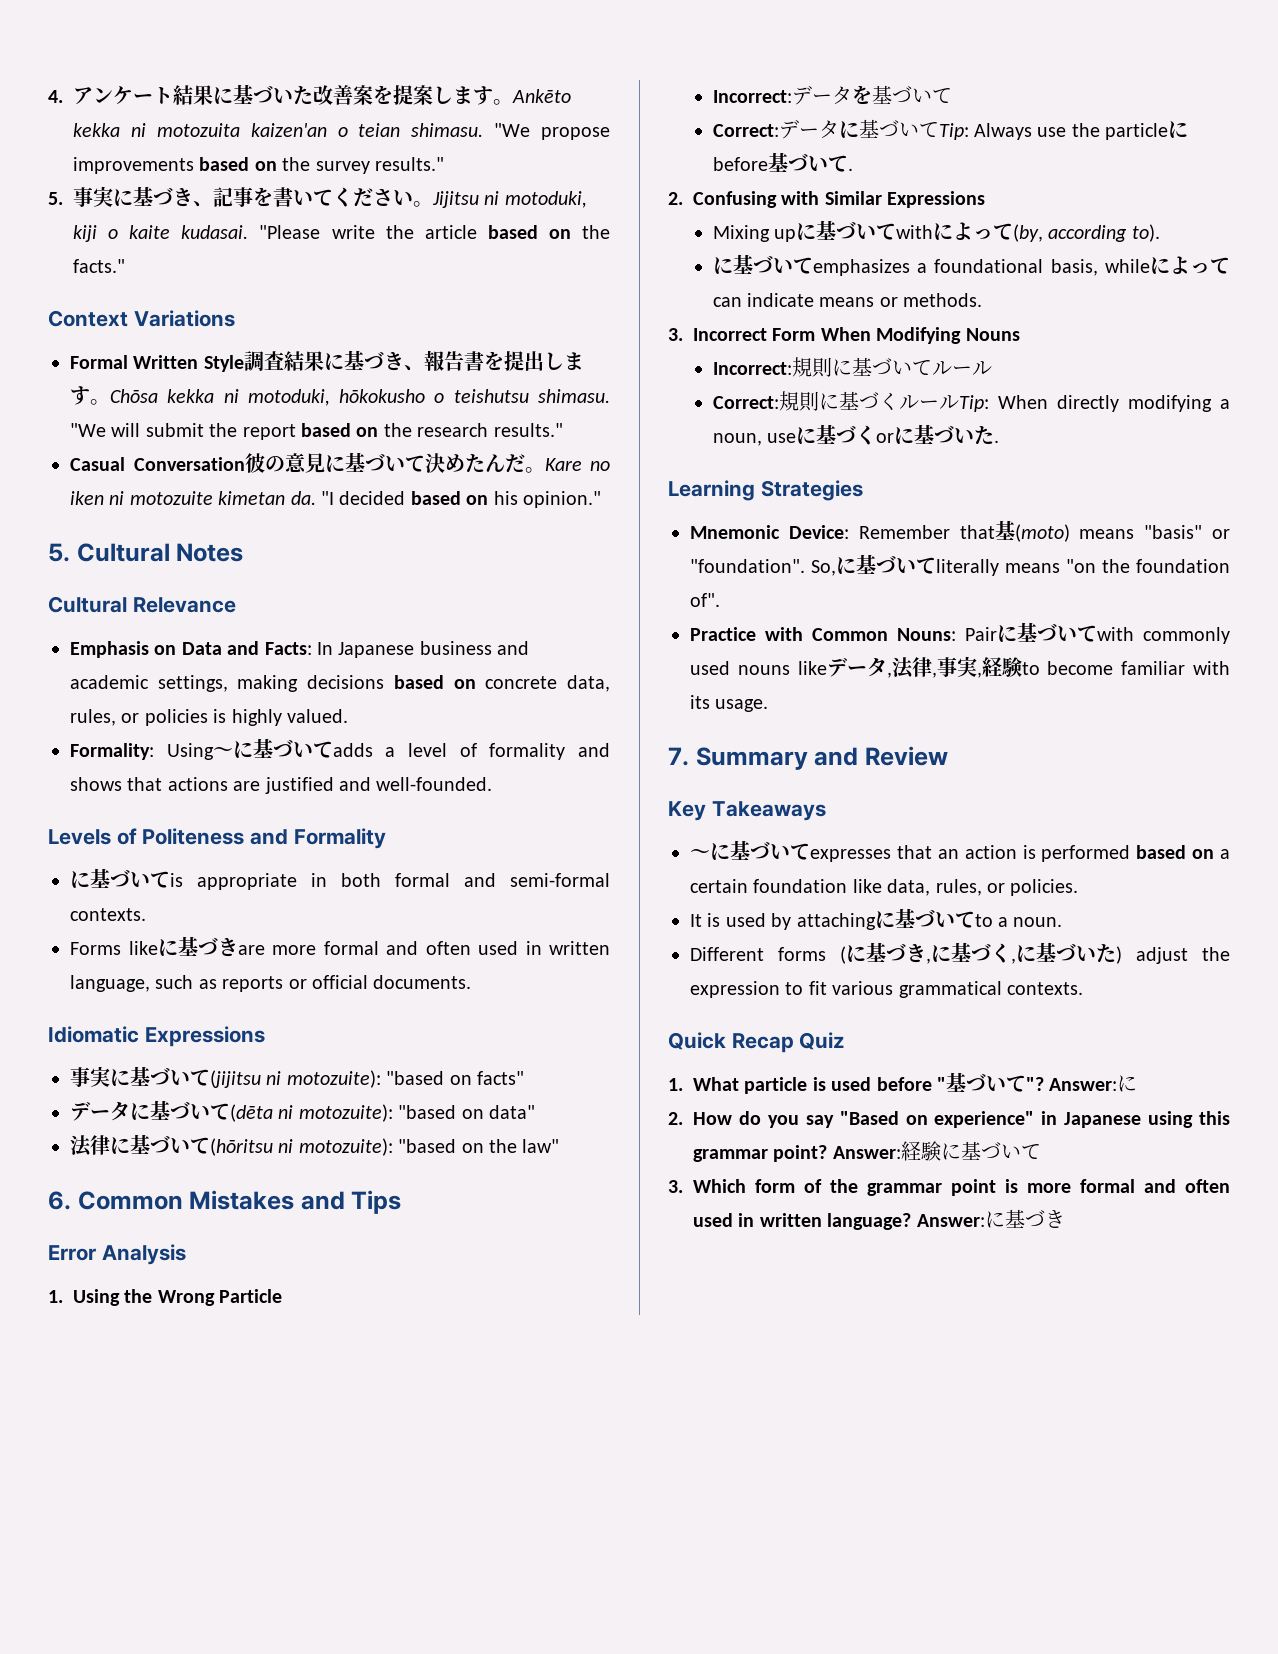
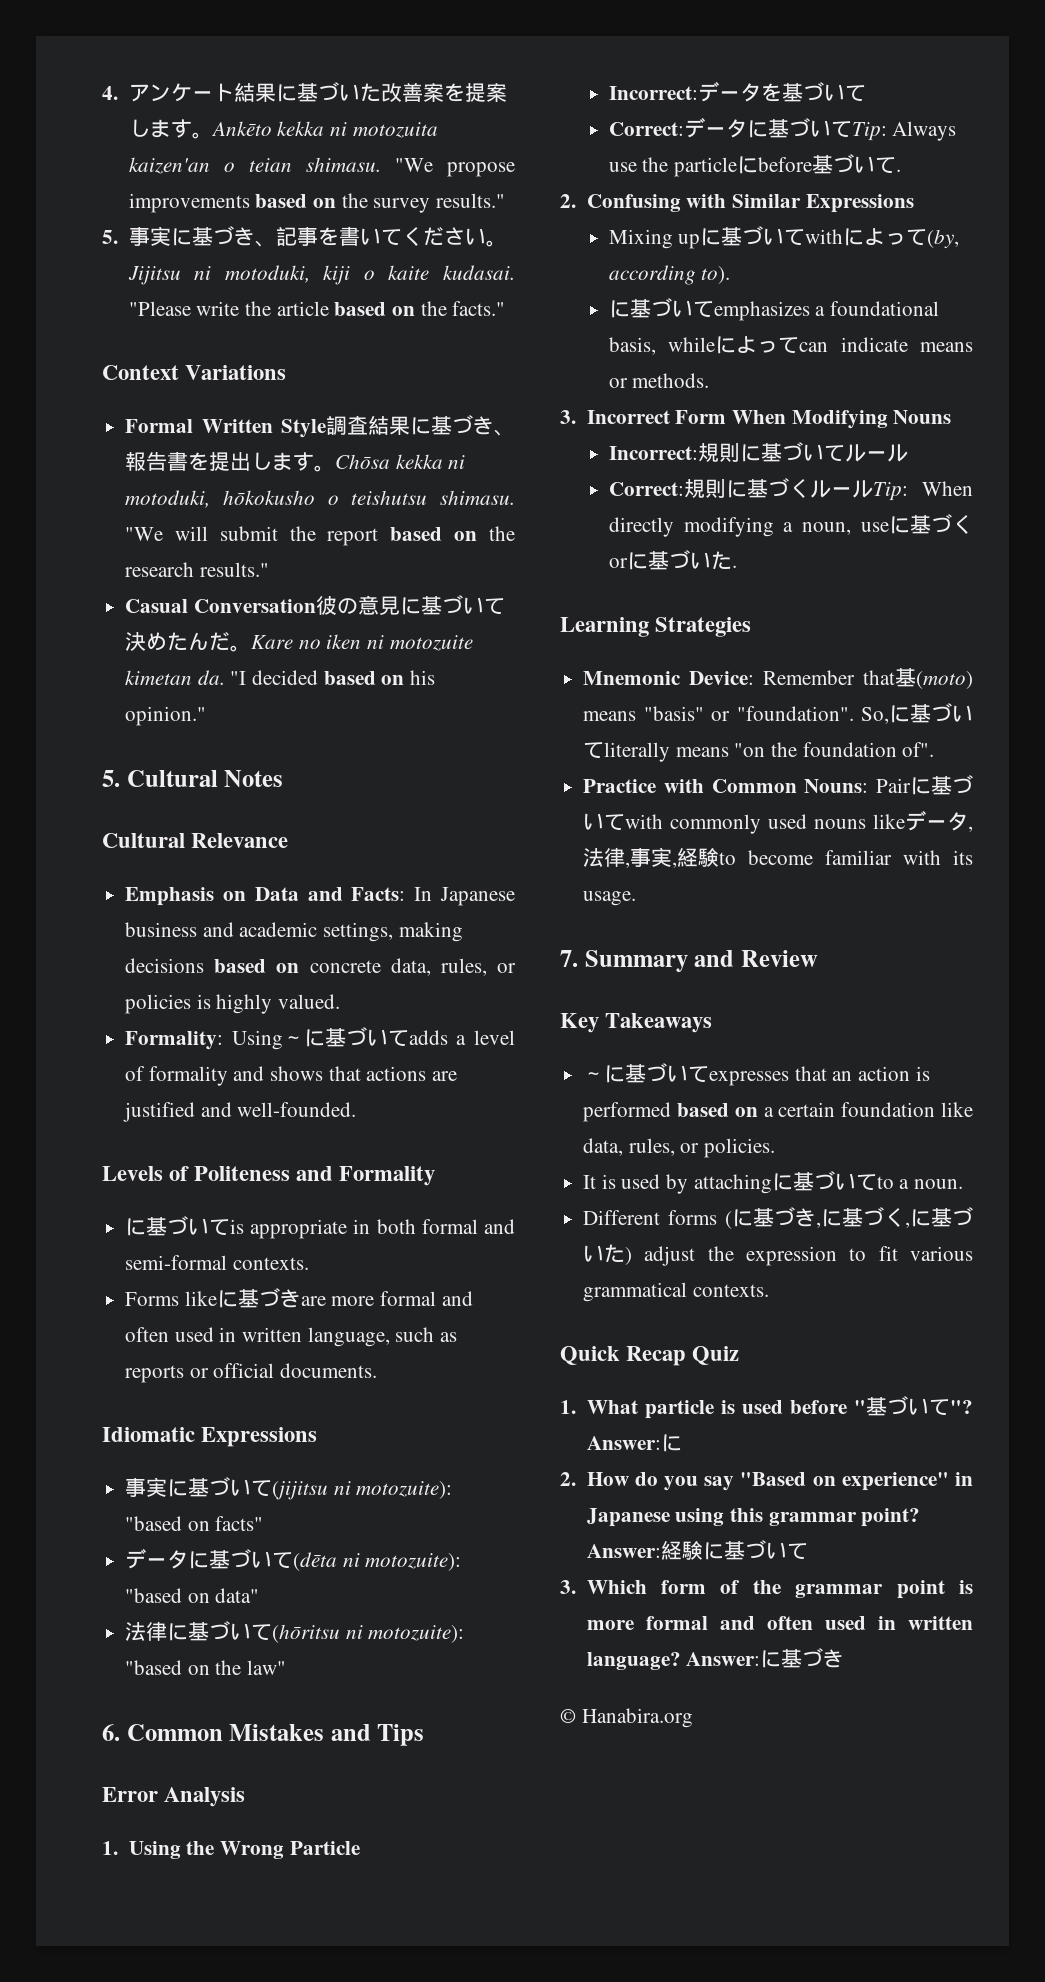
(1065, 1219) none -> [560,1708,693,1728] // © Hanabira.org

